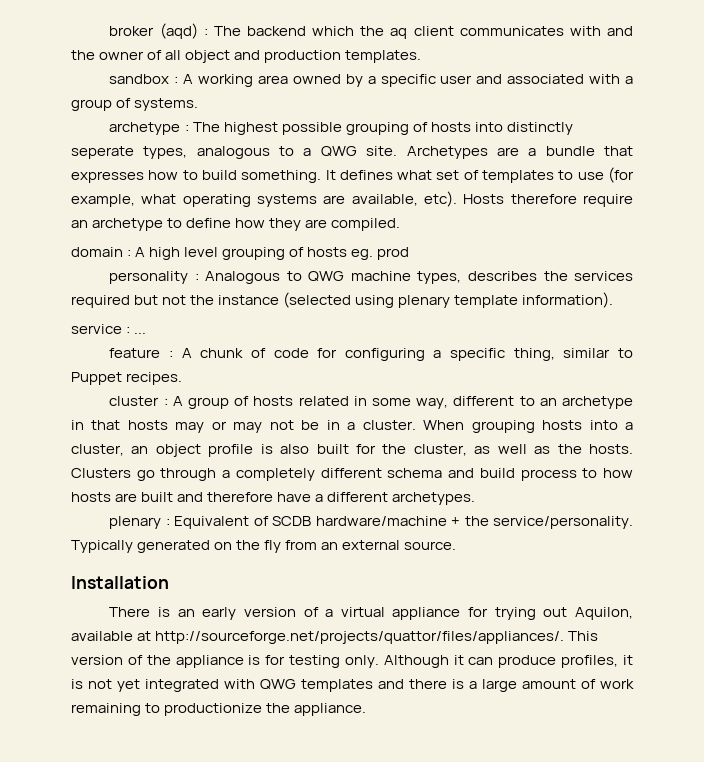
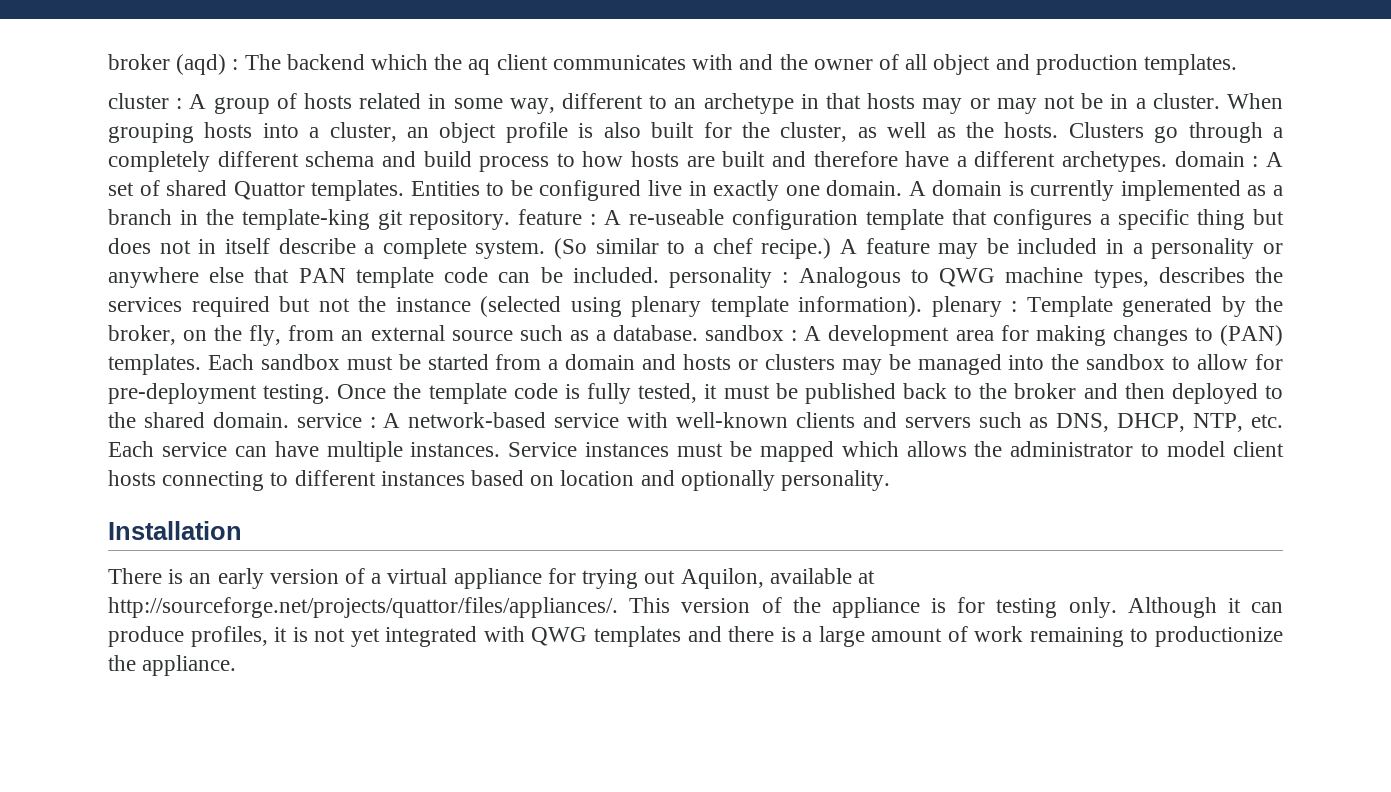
[109,74,633,87] [71,98,199,111] [109,122,573,135] [71,146,634,159] [71,167,635,183] [71,191,633,207] [71,218,401,231] [71,247,410,260] [109,271,634,284] [71,292,614,308] [71,324,147,334] [109,348,634,361] [71,372,183,385] // sandbox : A working area owned by a specific user and associated with a group of systems. // archetype : The highest possible grouping of hosts into distinctly seperate types, analogous to a QWG site. Archetypes are a bundle that expresses how to build something. It defines what set of templates to use (for example, what operating systems are available, etc). Hosts therefore require an archetype to define how they are compiled. // domain : A high level grouping of hosts eg. prod // personality : Analogous to QWG machine types, describes the services required but not the instance (selected using plenary template information). // service : ... // feature : A chunk of code for configuring a specific thing, similar to Puppet recipes. -> (1237, 64) none
[109,516,633,529] [71,540,211,553] // plenary : Equivalent of SCDB hardware/machine + the service/personality. Typically generated -> [1174,151,1283,167] [108,180,1283,201] [108,209,1284,230] [108,238,1283,259] [108,267,1283,288] [108,296,1283,317] [108,325,176,345] domain : A set of shared Quattor templates. Entities to be configured live in exactly one domain. A domain is currently implemented as a branch in the template-king git repository. feature : A re-useable configuration template that configures a specific thing but does not in itself describe a complete system. (So similar to a chef recipe.) A feature may be included in a personality or anywhere else that PAN template code can be included. personality : Analogous to QWG machine types, describes the services required but not the instance (selected using plenary template information). plenary : Template generated by the broker,
[264,540,282,553] fly -> [249,325,282,346] fly,
[404,541,457,550] source. -> [451,325,1283,346] [108,354,1284,375] [108,383,1283,404] [108,412,1284,432] [108,441,1284,462] [108,470,891,491] source such as a database. sandbox : A development area for making changes to (PAN) templates. Each sandbox must be started from a domain and hosts or clusters may be managed into the sandbox to allow for pre-deployment testing. Once the template code is fully tested, it must be published back to the broker and then deployed to the shared domain. service : A network-based service with well-known clients and servers such as DNS, DHCP, NTP, etc. Each service can have multiple instances. Service instances must be mapped which allows the administrator to model client hosts connecting to different instances based on location and optionally personality.

